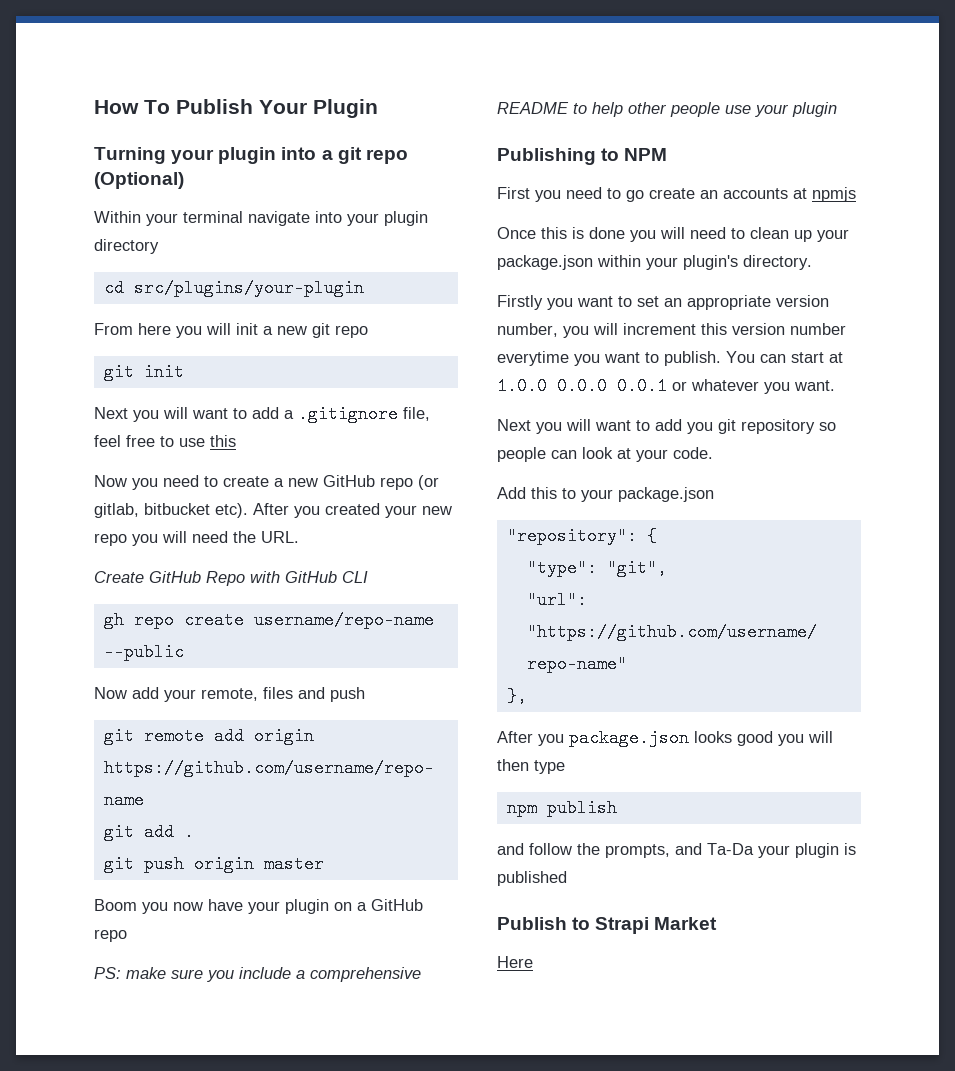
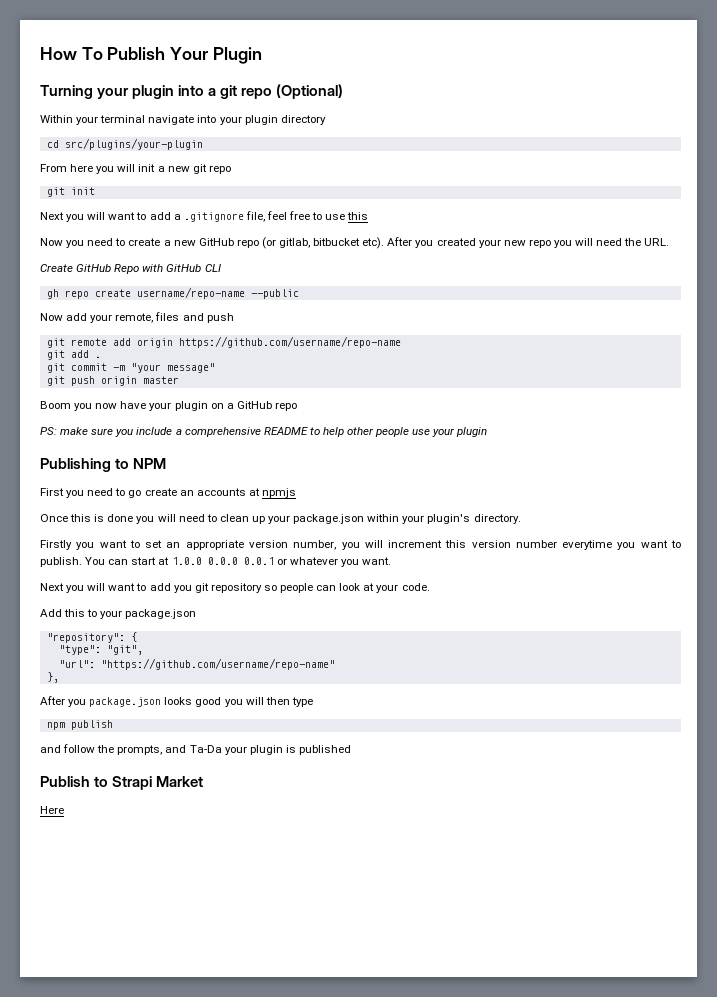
(194, 832) none -> [46,363,215,373] // git commit -m "your message"

